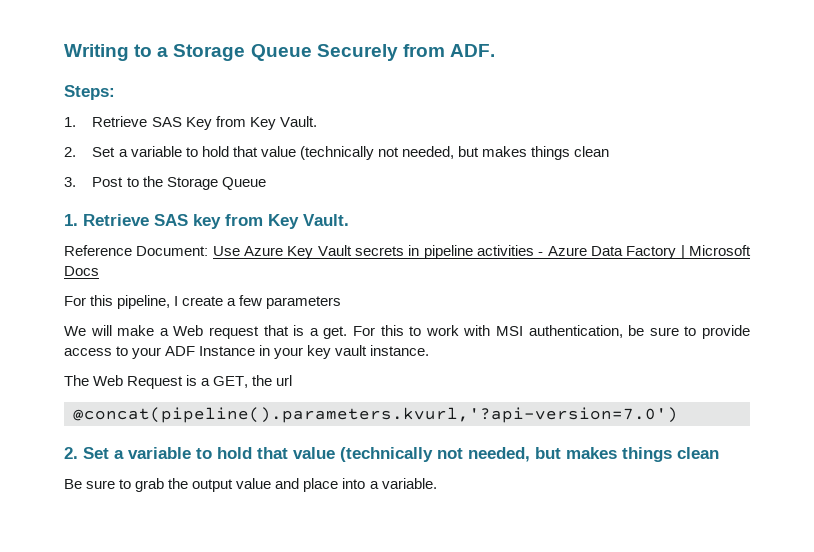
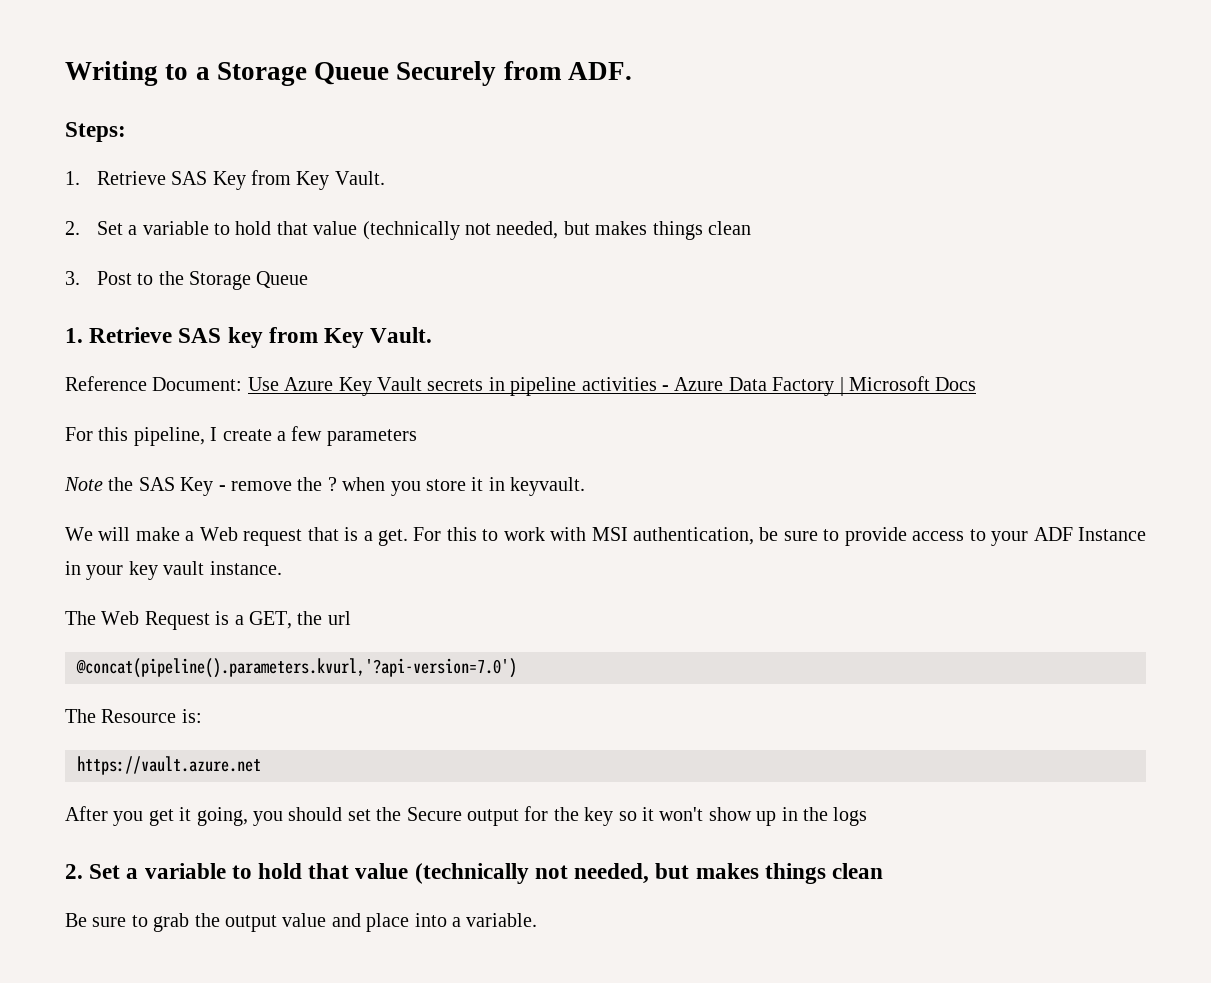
(342, 302) none -> [64,477,586,496] // Note the SAS Key - remove the ? when you store it in keyvault.
(678, 415) none -> [65,709,202,723] [77,756,261,775] [65,806,868,826] // The Resource is: // https://vault.azure.net // After you get it going, you should set the Secure output for the key so it won't show up in the logs

